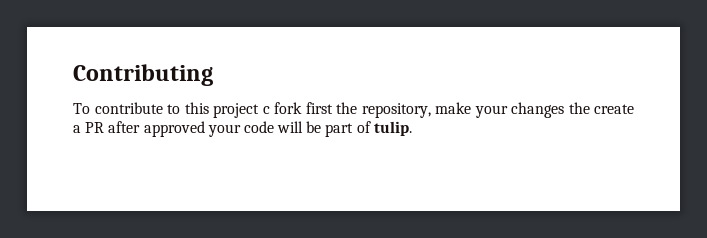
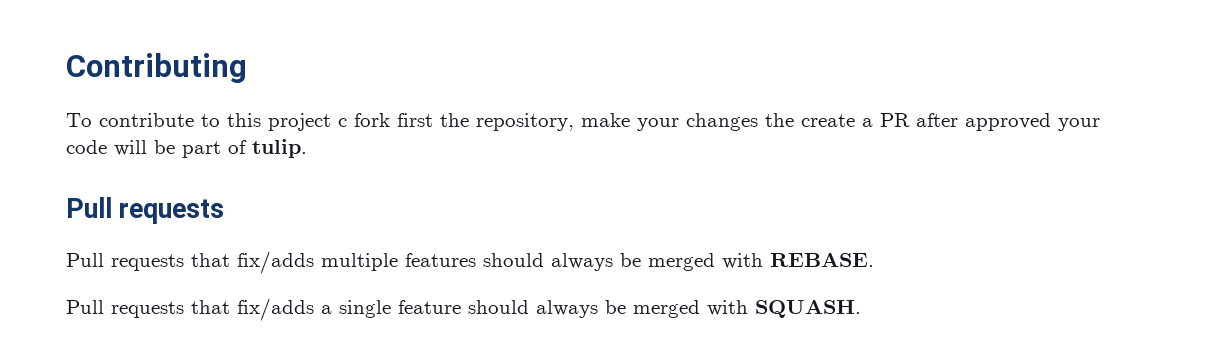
(412, 128) none -> [66,197,225,224] [66,251,874,274] [66,298,861,321] // Pull requests // Pull requests that fix/adds multiple features should always be merged with REBASE. // Pull requests that fix/adds a single feature should always be merged with SQUASH.

